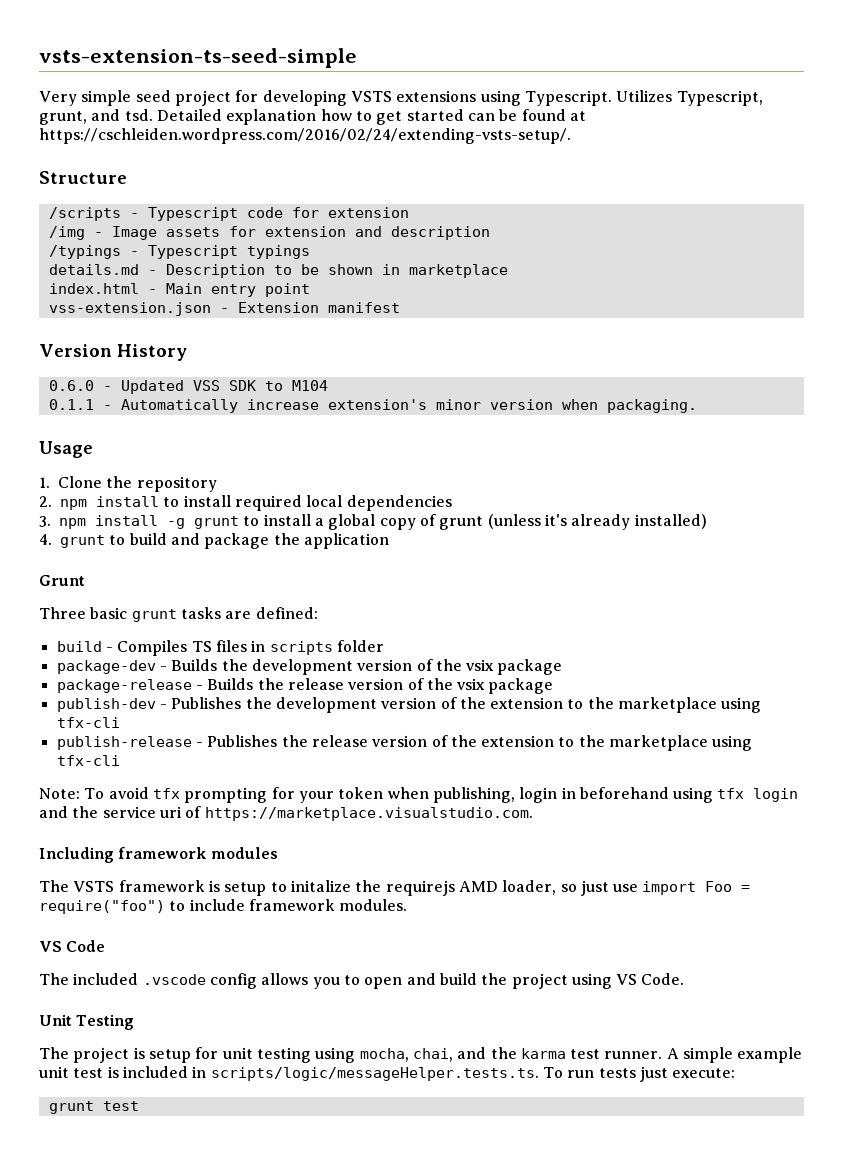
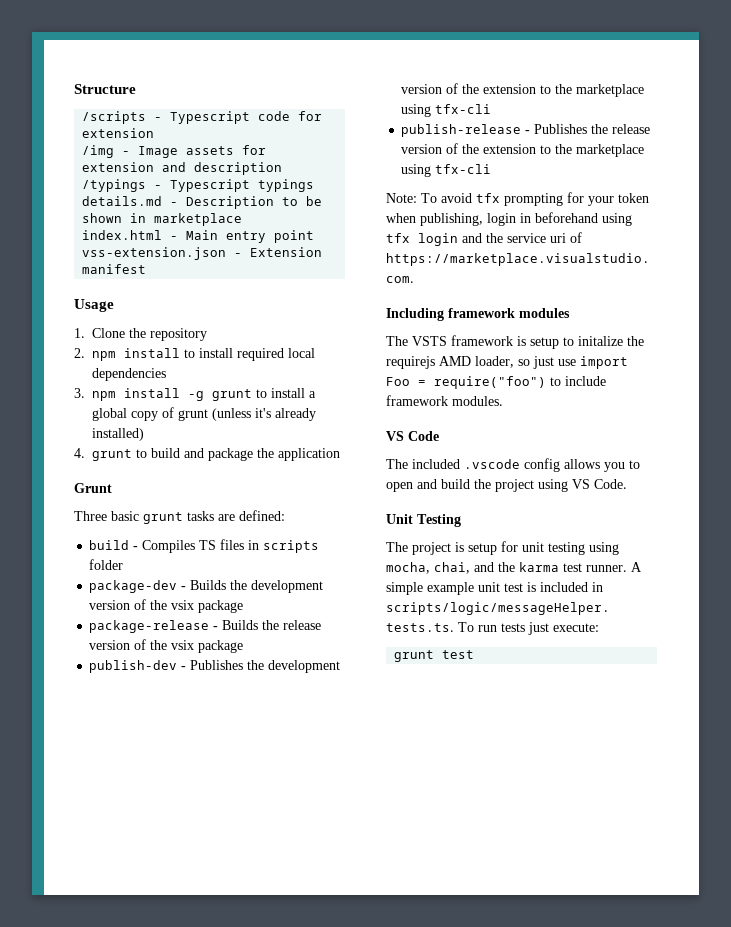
[39,48,357,68] [39,90,764,106] [39,109,586,125] [39,128,571,144] vsts-extension-ts-seed-simple // Very simple seed project for developing VSTS extensions using Typescript. Utilizes Typescript, grunt, and tsd. Detailed explanation how to get started can be found at https://cschleiden.wordpress.com/2016/02/24/extending-vsts-setup/. // -> (74, 89) none
[39,344,187,361] [48,380,328,394] [48,399,697,413] // Version History // 0.6.0 - Updated VSS SDK to M104 // 0.1.1 - Automatically increase extension's minor version when packaging. -> (147, 269) none

